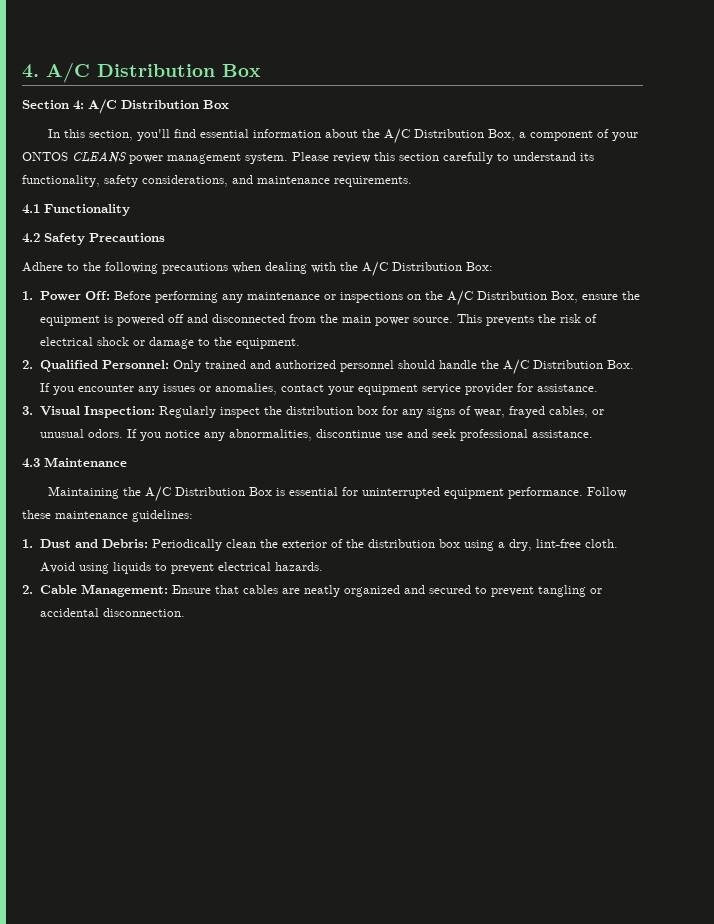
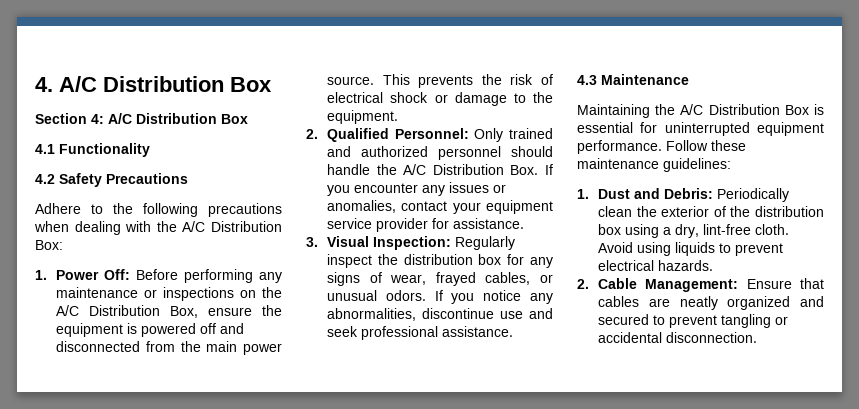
[48,128,639,144] [22,151,594,164] [22,175,412,187] // In this section, you'll find essential information about the A/C Distribution Box, a component of your ONTOS CLEANS power management system. Please review this section carefully to understand its functionality, safety considerations, and maintenance requirements. -> (248, 119) none

